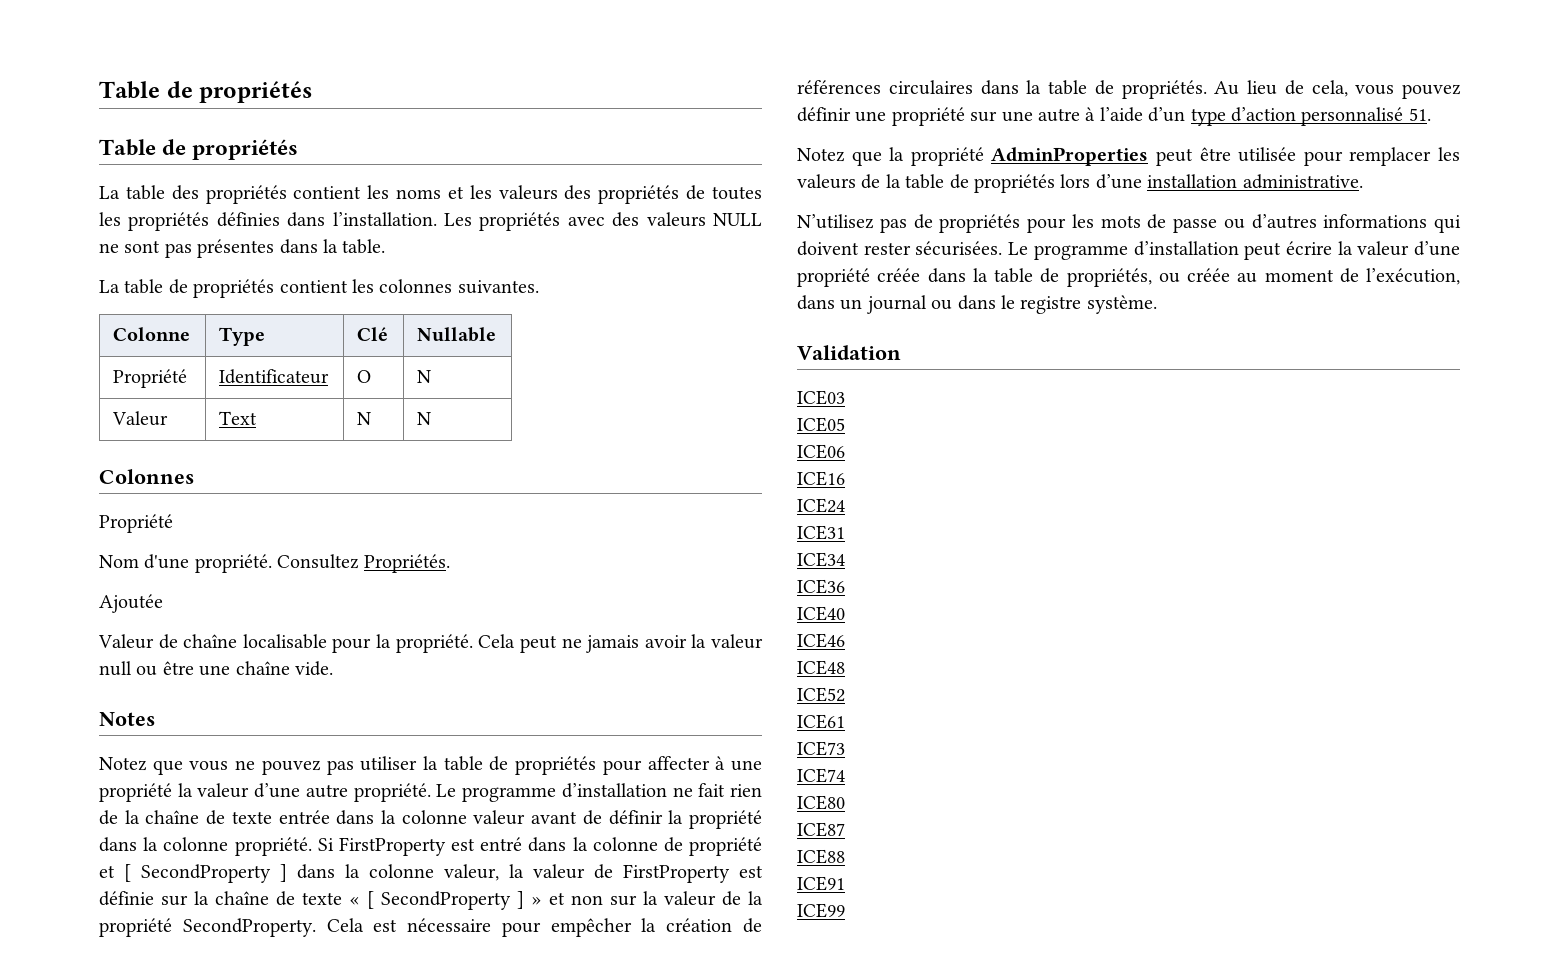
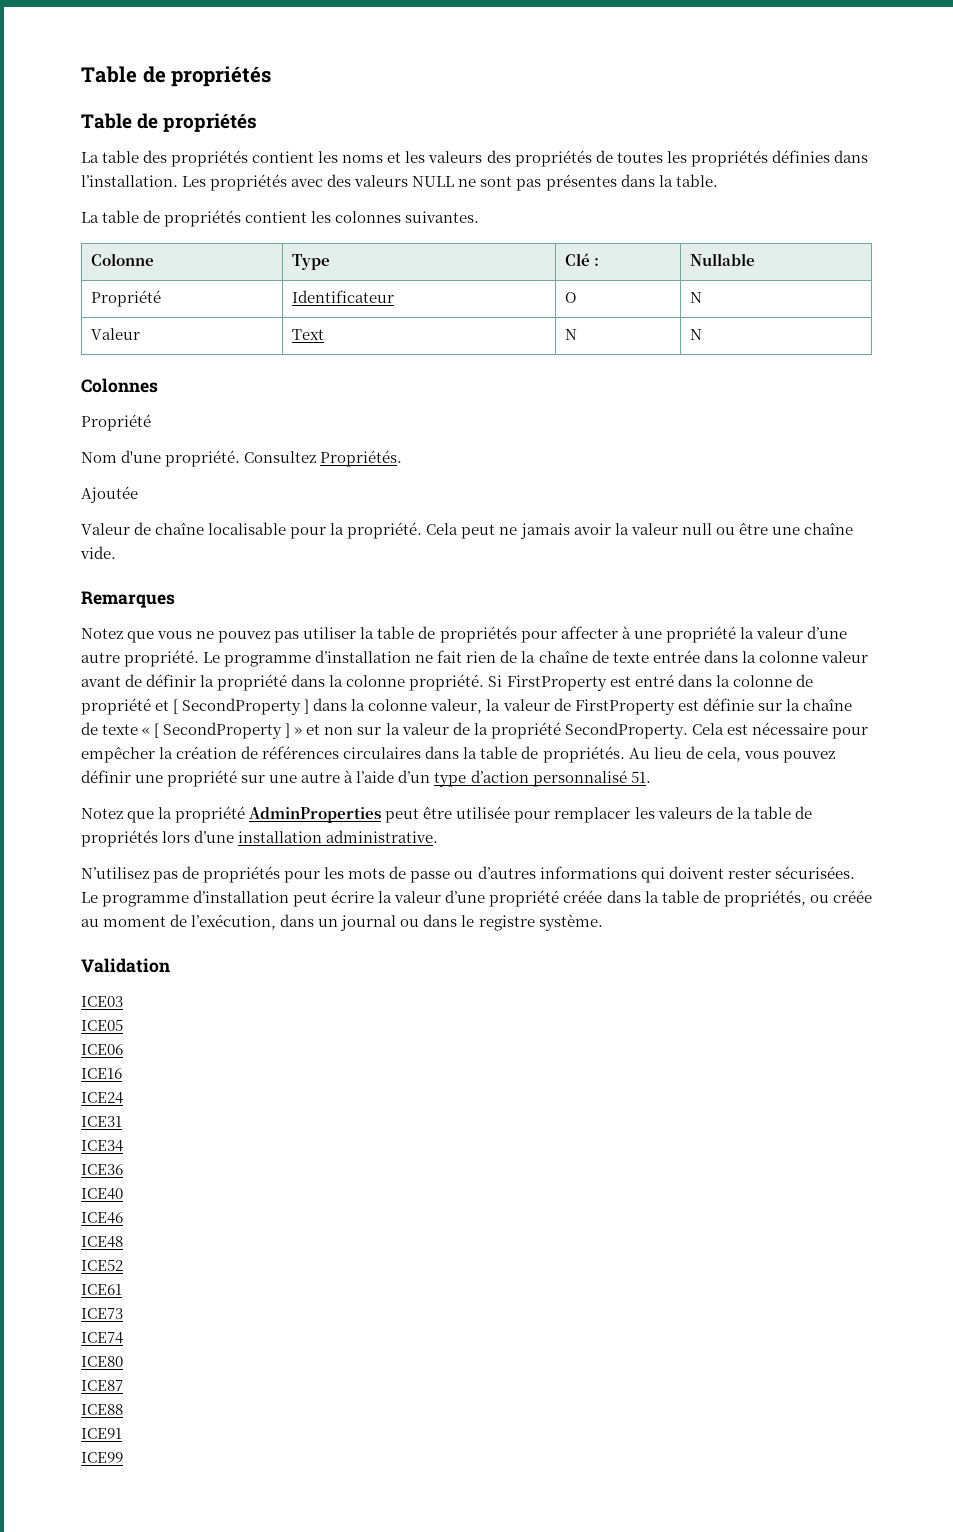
(389, 334) none -> [594,258,600,266] :
[99,712,155,726] Notes -> [81,591,175,608] Remarques

